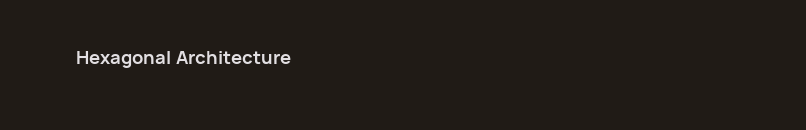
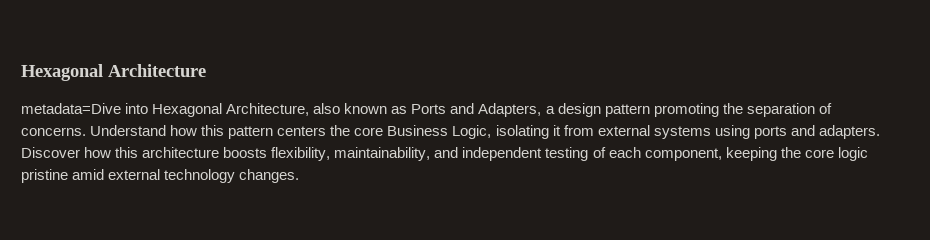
(291, 57) none -> [21,103,832,117] [21,125,880,139] [21,147,868,161] [21,169,300,183] // metadata=Dive into Hexagonal Architecture, also known as Ports and Adapters, a design pattern promoting the separation of concerns. Understand how this pattern centers the core Business Logic, isolating it from external systems using ports and adapters. Discover how this architecture boosts flexibility, maintainability, and independent testing of each component, keeping the core logic pristine amid external technology changes.

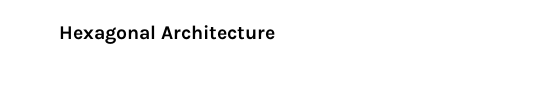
[21,103,832,117] [21,125,880,139] [21,147,868,161] [21,169,300,183] // metadata=Dive into Hexagonal Architecture, also known as Ports and Adapters, a design pattern promoting the separation of concerns. Understand how this pattern centers the core Business Logic, isolating it from external systems using ports and adapters. Discover how this architecture boosts flexibility, maintainability, and independent testing of each component, keeping the core logic pristine amid external technology changes. -> (276, 32) none

